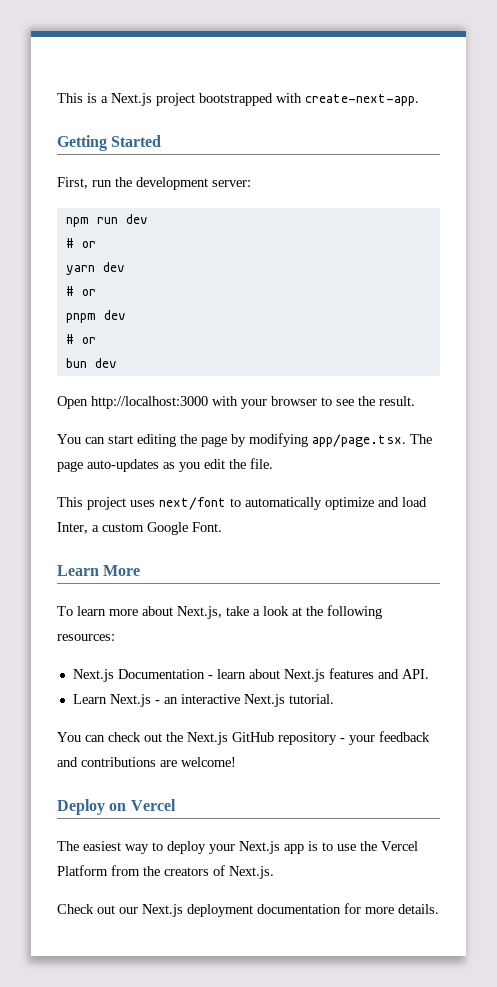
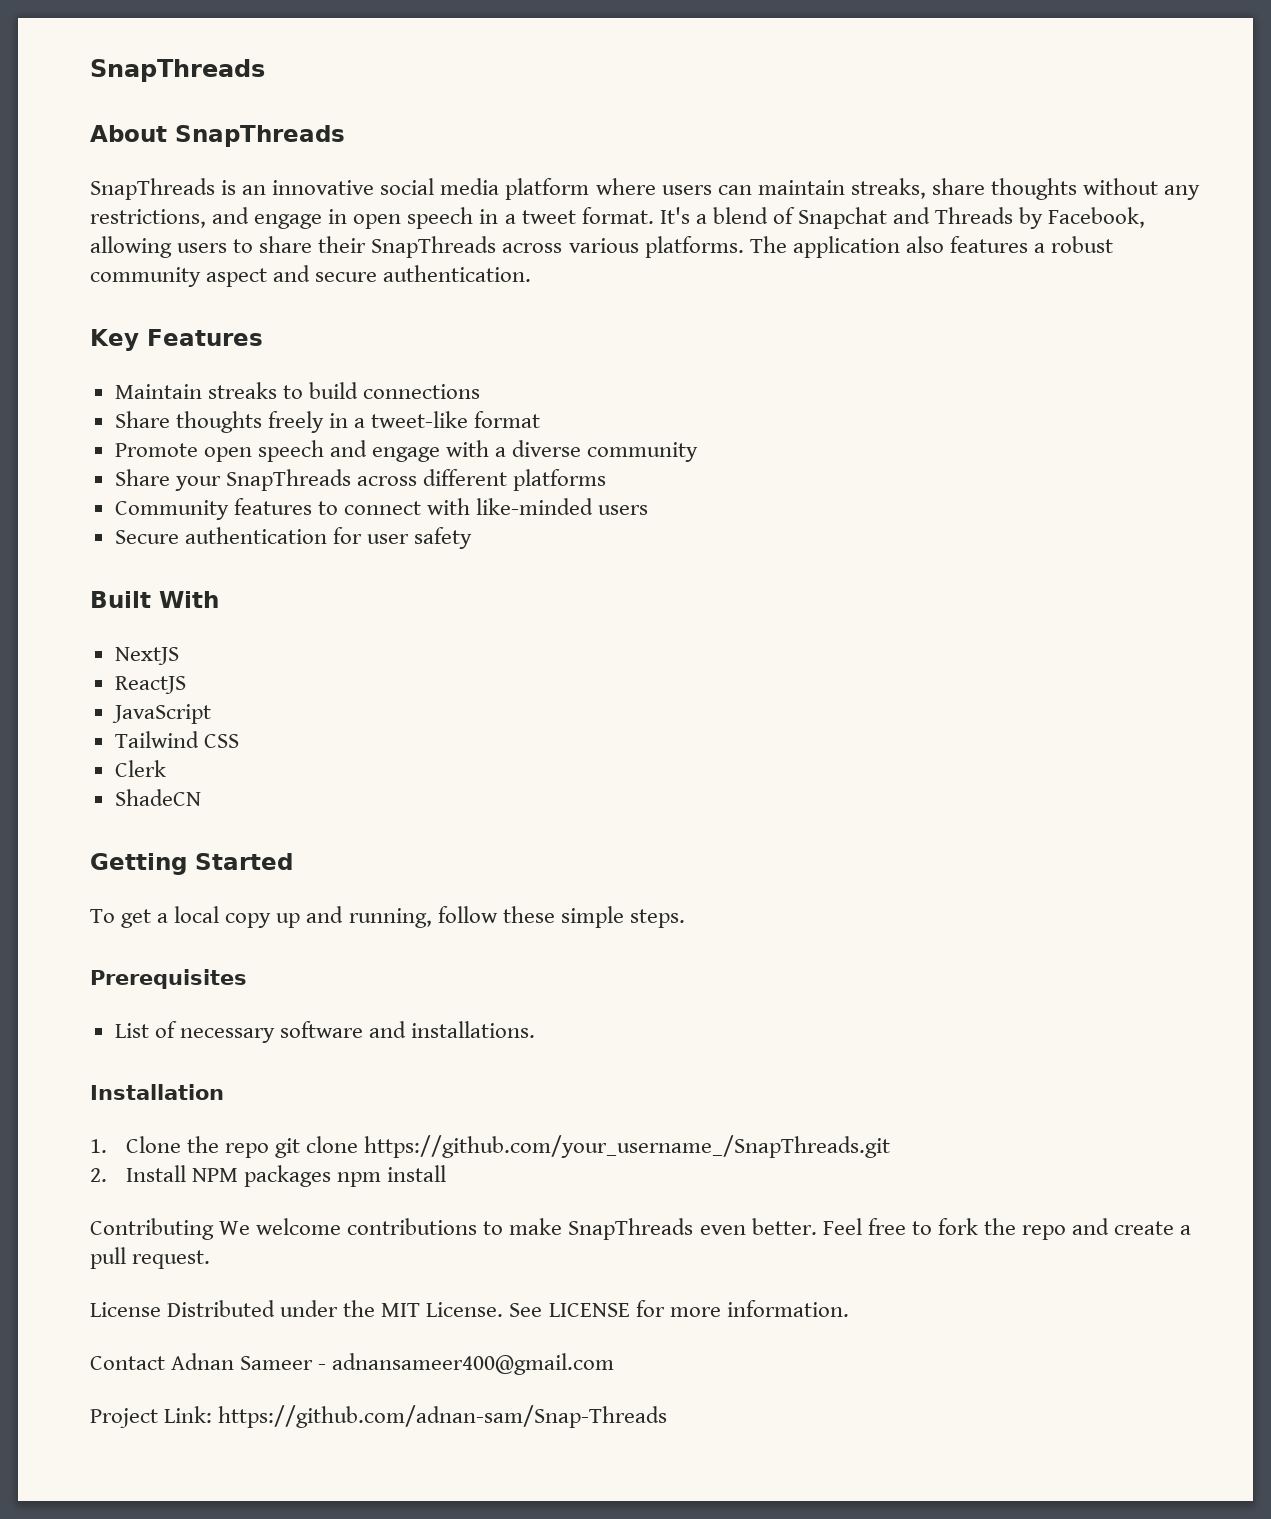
[57,93,419,106] [57,135,162,151] [57,177,251,190] [65,214,148,227] [65,238,96,248] [65,262,125,275] [65,286,96,296] [65,310,126,323] [65,334,96,344] [65,358,117,368] [57,396,415,409] [57,433,432,447] [57,458,273,472] [57,497,427,510] [57,522,222,535] [57,565,141,576] [57,605,382,619] [57,634,115,641] [72,668,429,682] [72,694,334,707] [57,731,430,745] [57,757,236,767] [57,799,176,815] [57,841,418,854] [57,865,274,879] [57,903,439,917] This is a Next.js project bootstrapped with create-next-app. // Getting Started // First, run the development server: // npm run dev // # or // yarn dev // # or // pnpm dev // # or // bun dev // Open http://localhost:3000 with your browser to see the result. // You can start editing the page by modifying app/page.tsx. The page auto-updates as you edit the file. // This project uses next/font to automatically optimize and load Inter, a custom Google Font. // Learn More // To learn more about Next.js, take a look at the following resources: // Next.js Documentation - learn about Next.js features and API. // Learn Next.js - an interactive Next.js tutorial. // You can check out the Next.js GitHub repository - your feedback and contributions are welcome! // Deploy on Vercel // The easiest way to deploy your Next.js app is to use the Vercel Platform from the creators of Next.js. // Check out our Next.js deployment documentation for more details. -> [90,59,265,82] [90,125,345,147] [90,178,1201,200] [90,207,1146,229] [90,236,1114,258] [90,265,532,287] [90,329,263,351] [114,382,481,399] [114,411,541,433] [114,440,699,462] [114,469,607,491] [114,498,649,520] [114,527,473,549] [90,591,219,608] [114,647,179,665] [114,676,186,694] [111,704,211,724] [114,731,239,748] [114,760,166,777] [114,789,201,806] [90,853,293,875] [90,906,685,928] [90,969,247,989] [114,1021,536,1043] [90,1084,224,1100] [90,1135,891,1158] [90,1165,447,1187] [90,1218,1192,1240] [90,1247,211,1269] [90,1300,849,1317] [90,1353,615,1375] [90,1405,668,1428] SnapThreads // About SnapThreads // SnapThreads is an innovative social media platform where users can maintain streaks, share thoughts without any restrictions, and engage in open speech in a tweet format. It's a blend of Snapchat and Threads by Facebook, allowing users to share their SnapThreads across various platforms. The application also features a robust community aspect and secure authentication. // Key Features // Maintain streaks to build connections // Share thoughts freely in a tweet-like format // Promote open speech and engage with a diverse community // Share your SnapThreads across different platforms // Community features to connect with like-minded users // Secure authentication for user safety // Built With // NextJS // ReactJS // JavaScript // Tailwind CSS // Clerk // ShadeCN // Getting Started // To get a local copy up and running, follow these simple steps. // Prerequisites // List of necessary software and installations. // Installation // 1. Clone the repo git clone https://github.com/your_username_/SnapThreads.git // 2. Install NPM packages npm install // Contributing We welcome contributions to make SnapThreads even better. Feel free to fork the repo and create a pull request. // License Distributed under the MIT License. See LICENSE for more information. // Contact Adnan Sameer - adnansameer400@gmail.com // Project Link: https://github.com/adnan-sam/Snap-Threads

